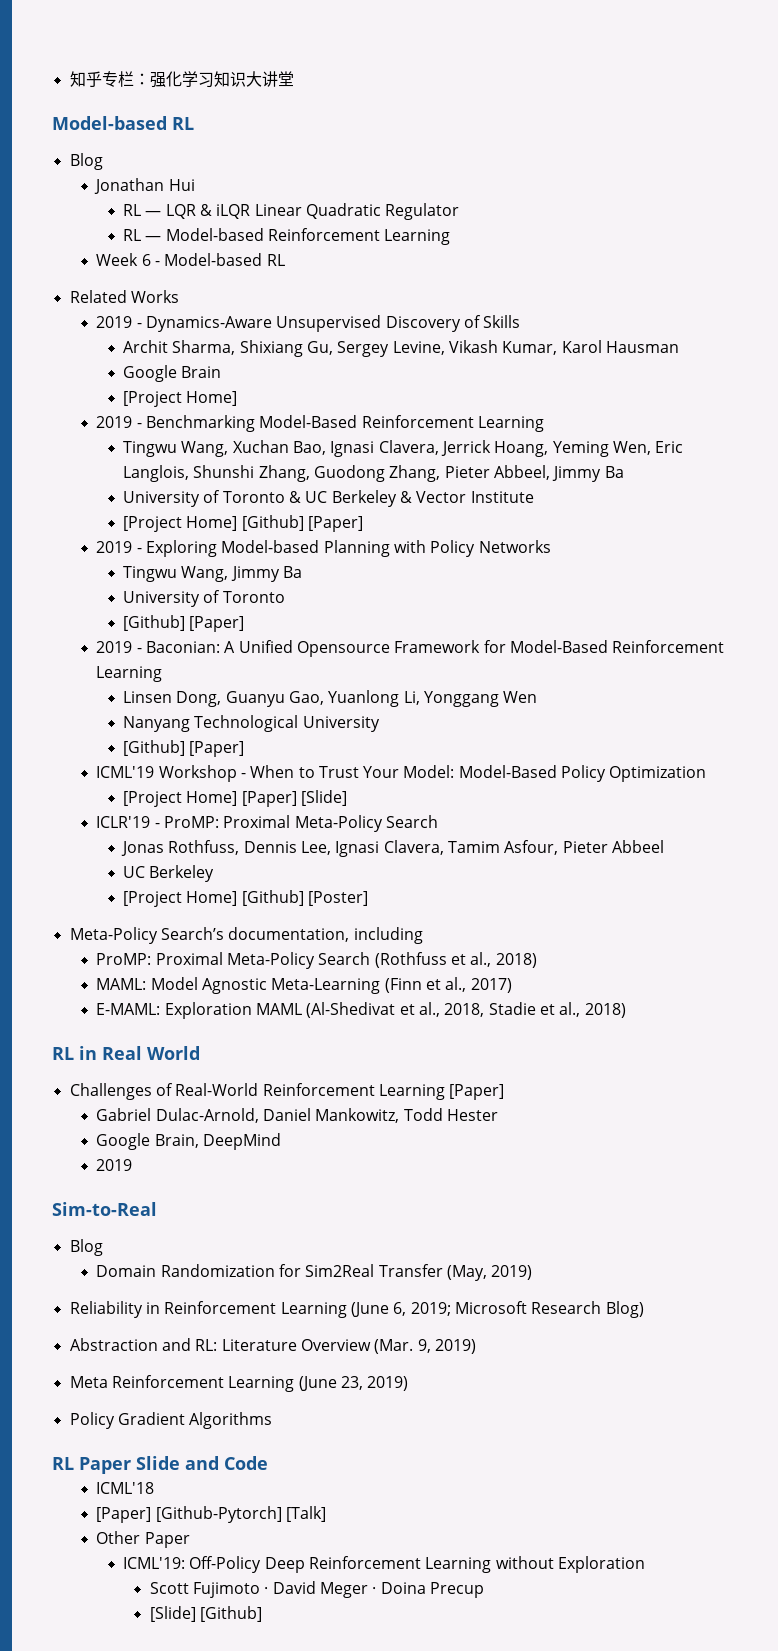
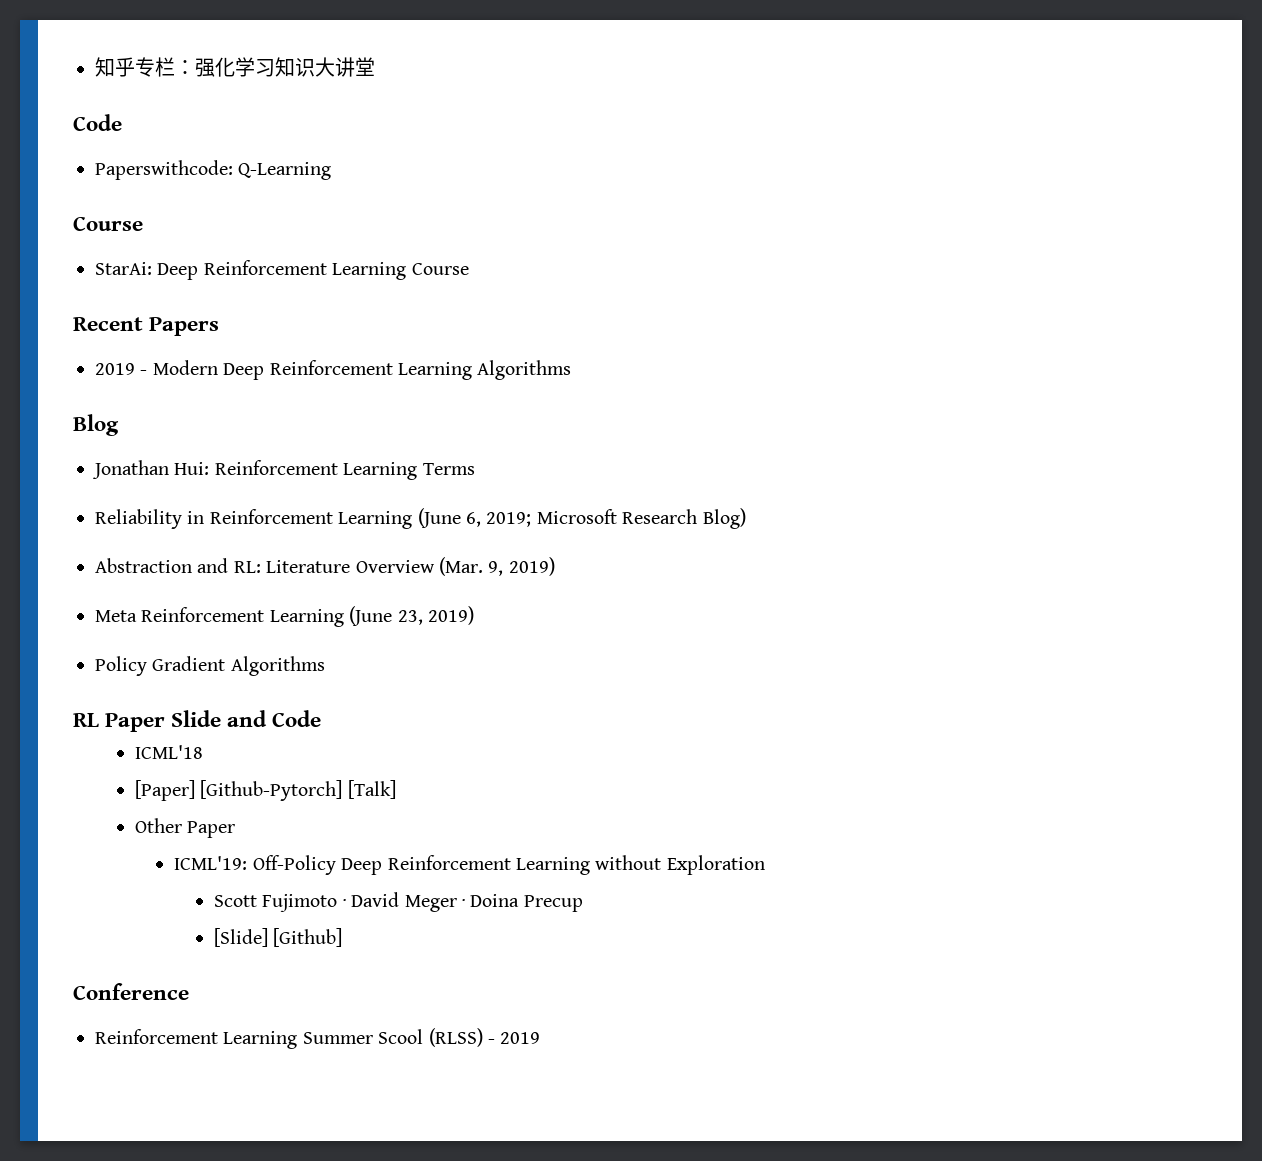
[52,116,194,130] [69,153,103,170] [94,178,195,194] [122,203,460,220] [122,228,451,245] [96,253,285,266] [69,290,179,303] [96,315,521,332] [122,340,679,357] [122,365,222,382] [122,391,238,407] [96,415,544,432] [122,440,684,457] [122,465,624,482] [122,490,534,507] [122,515,363,532] [96,540,551,557] [122,566,302,582] [122,590,285,607] [122,615,245,632] [96,640,725,657] [96,666,163,682] [122,690,538,707] [122,715,380,732] [122,740,245,757] [96,765,707,782] [122,790,347,807] [96,815,438,832] [120,840,664,857] [122,865,215,882] [122,890,368,907] [69,927,423,944] [96,952,537,969] [96,977,512,994] [96,1002,626,1019] [52,1046,200,1060] [69,1083,505,1100] [96,1108,498,1123] [96,1133,281,1150] [96,1159,133,1171] [52,1202,157,1216] [69,1239,103,1256] [96,1264,533,1281] Model-based RL // Blog // Jonathan Hui // RL — LQR & iLQR Linear Quadratic Regulator // RL — Model-based Reinforcement Learning // Week 6 - Model-based RL // Related Works // 2019 - Dynamics-Aware Unsupervised Discovery of Skills // Archit Sharma, Shixiang Gu, Sergey Levine, Vikash Kumar, Karol Hausman // Google Brain // [Project Home] // 2019 - Benchmarking Model-Based Reinforcement Learning // Tingwu Wang, Xuchan Bao, Ignasi Clavera, Jerrick Hoang, Yeming Wen, Eric Langlois, Shunshi Zhang, Guodong Zhang, Pieter Abbeel, Jimmy Ba // University of Toronto & UC Berkeley & Vector Institute // [Project Home] [Github] [Paper] // 2019 - Exploring Model-based Planning with Policy Networks // Tingwu Wang, Jimmy Ba // University of Toronto // [Github] [Paper] // 2019 - Baconian: A Unified Opensource Framework for Model-Based Reinforcement Learning // Linsen Dong, Guanyu Gao, Yuanlong Li, Yonggang Wen // Nanyang Technological University // [Github] [Paper] // ICML'19 Workshop - When to Trust Your Model: Model-Based Policy Optimization // [Project Home] [Paper] [Slide] // ICLR'19 - ProMP: Proximal Meta-Policy Search // Jonas Rothfuss, Dennis Lee, Ignasi Clavera, Tamim Asfour, Pieter Abbeel // UC Berkeley // [Project Home] [Github] [Poster] // Meta-Policy Search’s documentation, including // ProMP: Proximal Meta-Policy Search (Rothfuss et al., 2018) // MAML: Model Agnostic Meta-Learning (Finn et al., 2017) // E-MAML: Exploration MAML (Al-Shedivat et al., 2018, Stadie et al., 2018) // RL in Real World // Challenges of Real-World Reinforcement Learning [Paper] // Gabriel Dulac-Arnold, Daniel Mankowitz, Todd Hester // Google Brain, DeepMind // 2019 // Sim-to-Real // Blog // Domain Randomization for Sim2Real Transfer (May, 2019) -> [73,114,122,131] [95,160,332,180] [73,216,143,231] [95,260,469,280] [73,317,220,336] [95,360,572,380] [73,414,119,436] [92,460,475,480] Code // Paperswithcode: Q-Learning // Course // StarAi: Deep Reinforcement Learning Course // Recent Papers // 2019 - Modern Deep Reinforcement Learning Algorithms // Blog // Jonathan Hui: Reinforcement Learning Terms
(263, 1614) none -> [73,983,189,1000] [95,1028,541,1049] // Conference // Reinforcement Learning Summer Scool (RLSS) - 2019

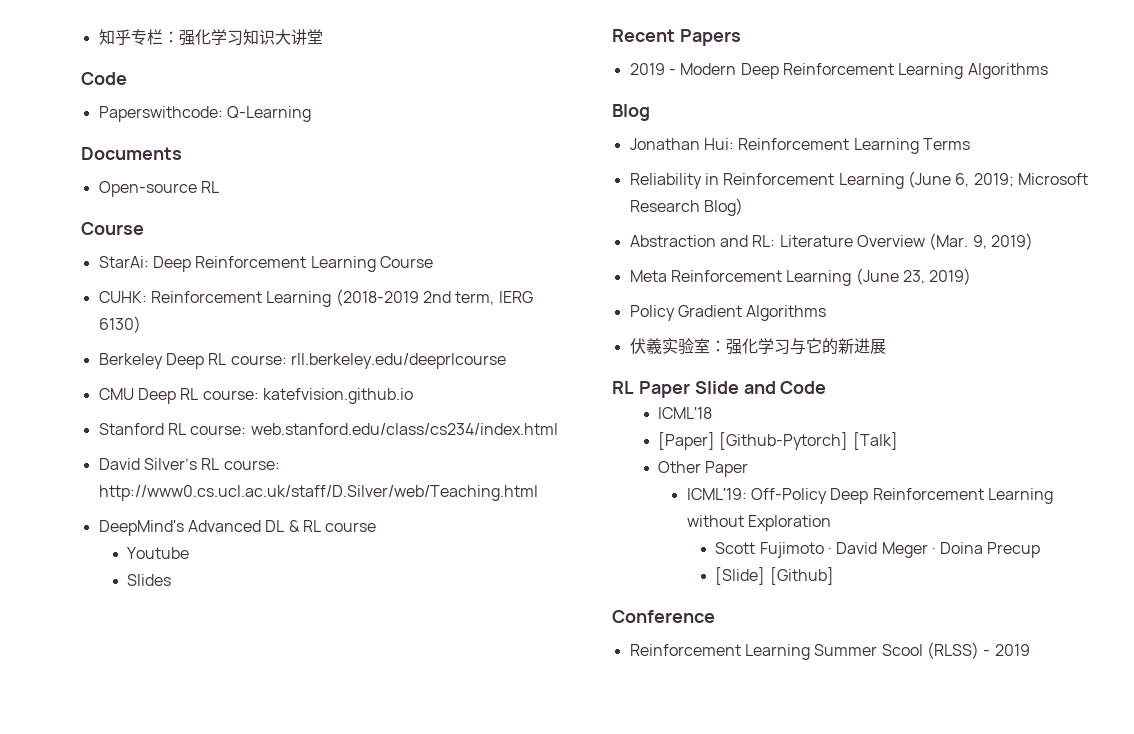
(332, 171) none -> [81,147,182,160] [98,181,219,197] // Documents // Open-source RL
(469, 269) none -> [98,289,533,307] [98,316,141,333] [98,353,506,369] [98,388,413,404] [98,423,558,435] [98,458,280,470] [98,485,538,501] [98,520,377,536] [127,547,190,559] [127,574,172,586] // CUHK: Reinforcement Learning (2018-2019 2nd term, IERG 6130) // Berkeley Deep RL course: rll.berkeley.edu/deeprlcourse // CMU Deep RL course: katefvision.github.io // Stanford RL course: web.stanford.edu/class/cs234/index.html // David Silver’s RL course: http://www0.cs.ucl.ac.uk/staff/D.Silver/web/Teaching.html // DeepMind's Advanced DL & RL course // Youtube // Slides
(325, 666) none -> [629,338,886,355] // 伏羲实验室：强化学习与它的新进展

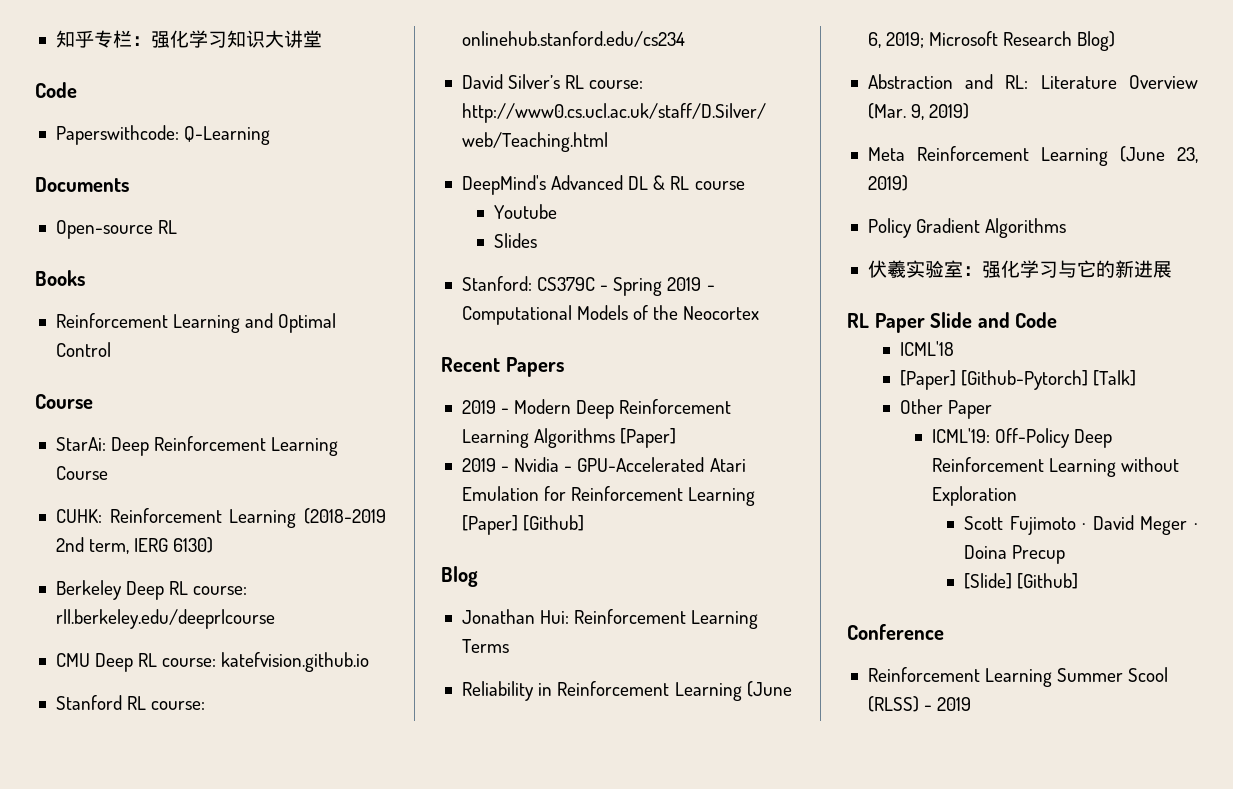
(219, 187) none -> [35,270,85,286] [55,313,337,333] [55,342,111,357] // Books // Reinforcement Learning and Optimal Control
[250,423,558,435] web.stanford.edu/class/cs234/index.html -> [461,31,685,47] onlinehub.stanford.edu/cs234
(172, 580) none -> [461,276,715,296] [461,305,760,325] // Stanford: CS379C - Spring 2019 - Computational Models of the Neocortex
(1048, 71) none -> [620,428,677,448] [461,457,746,472] [461,486,756,506] [461,515,585,535] [Paper] // 2019 - Nvidia - GPU-Accelerated Atari Emulation for Reinforcement Learning [Paper] [Github]

